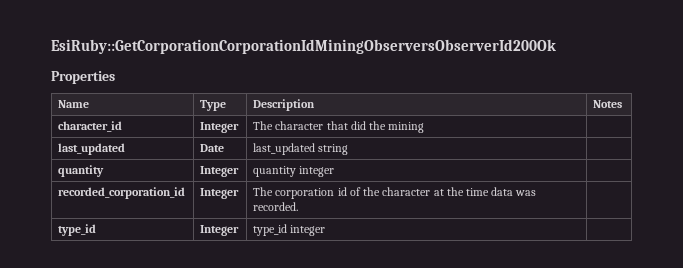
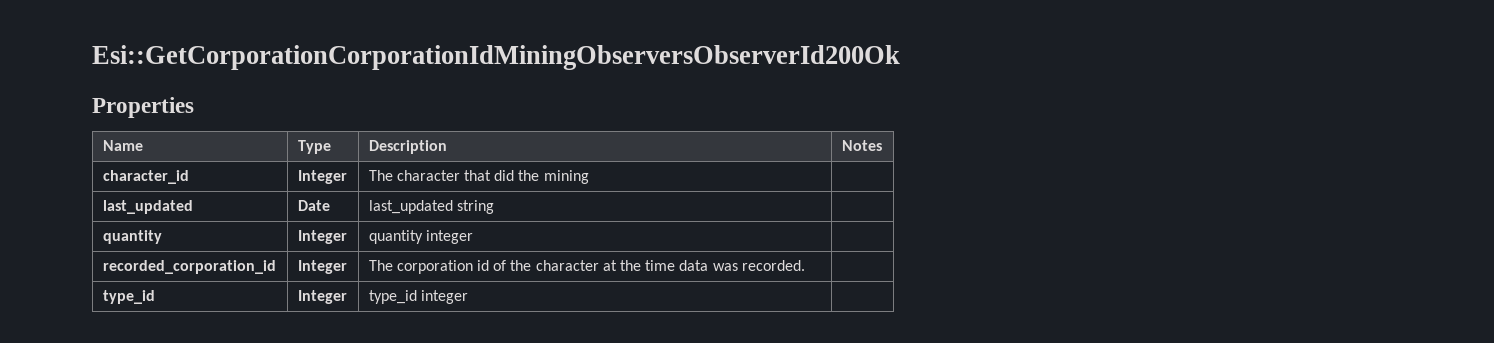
[51,39,556,54] EsiRuby::GetCorporationCorporationIdMiningObserversObserverId200Ok -> [92,45,900,70] Esi::GetCorporationCorporationIdMiningObserversObserverId200Ok

